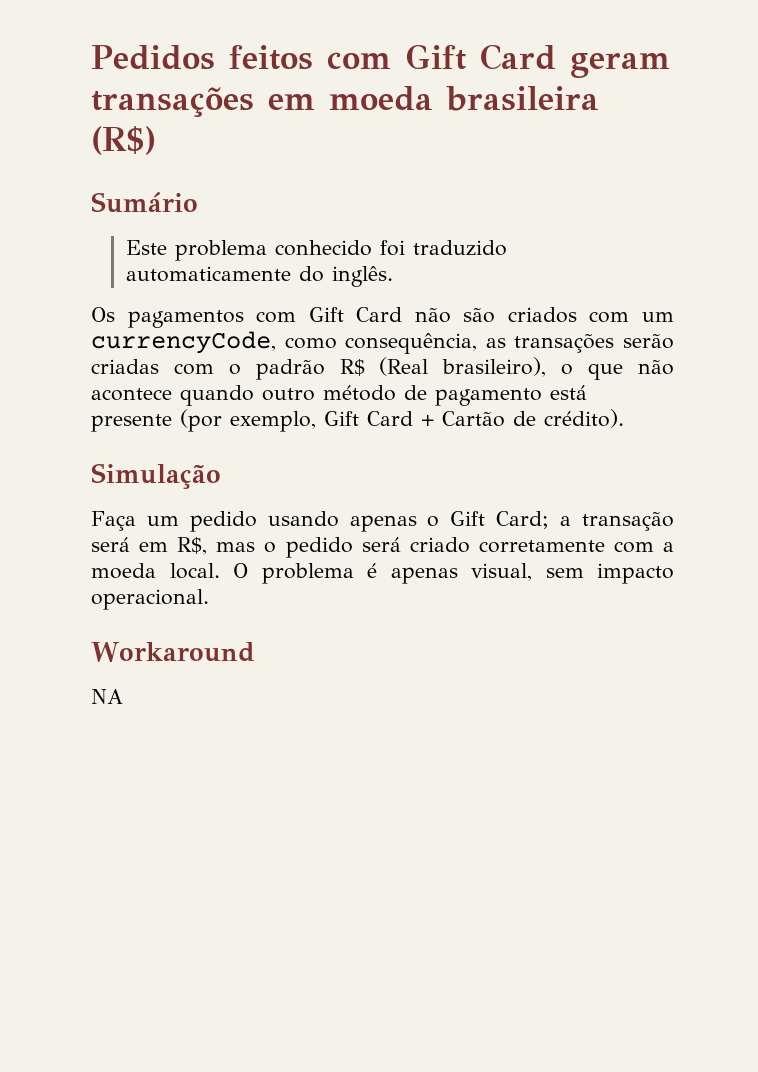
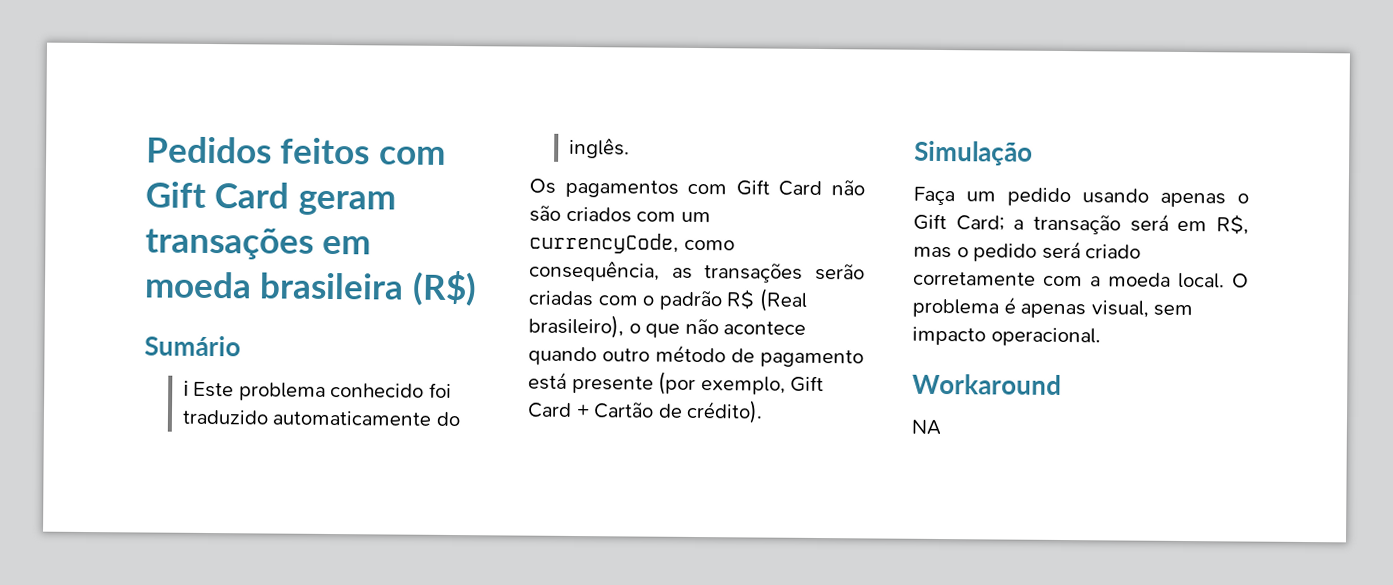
(198, 202) none -> [182,380,189,396] ℹ

